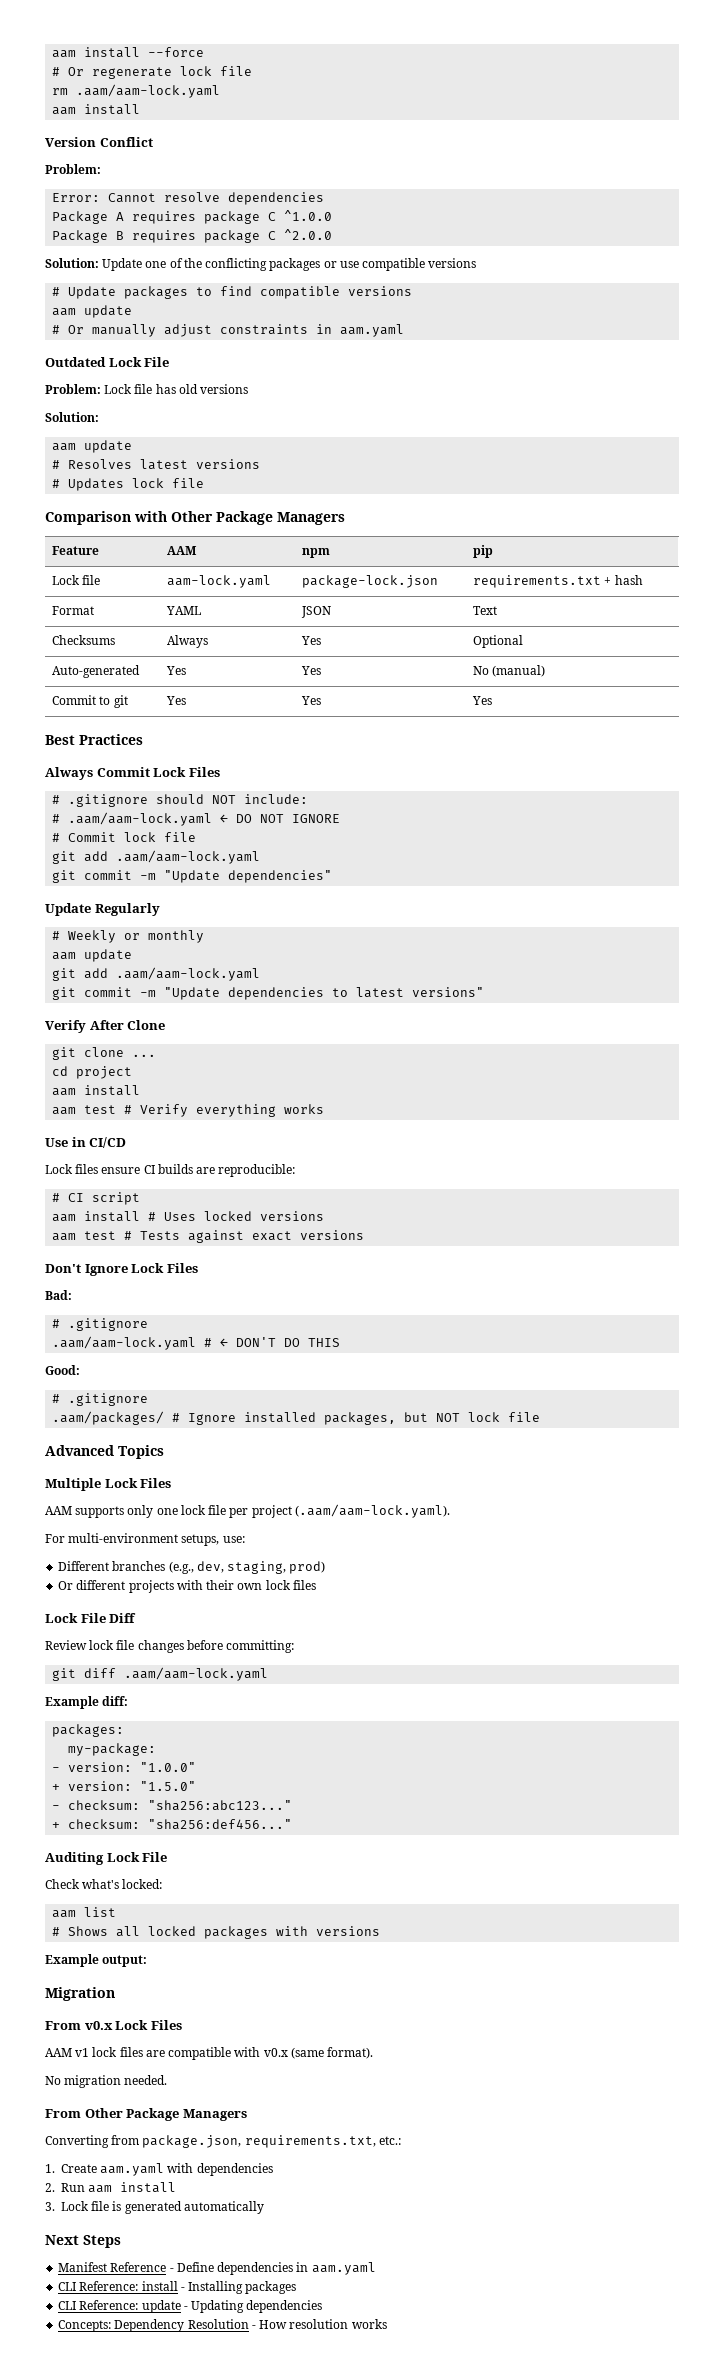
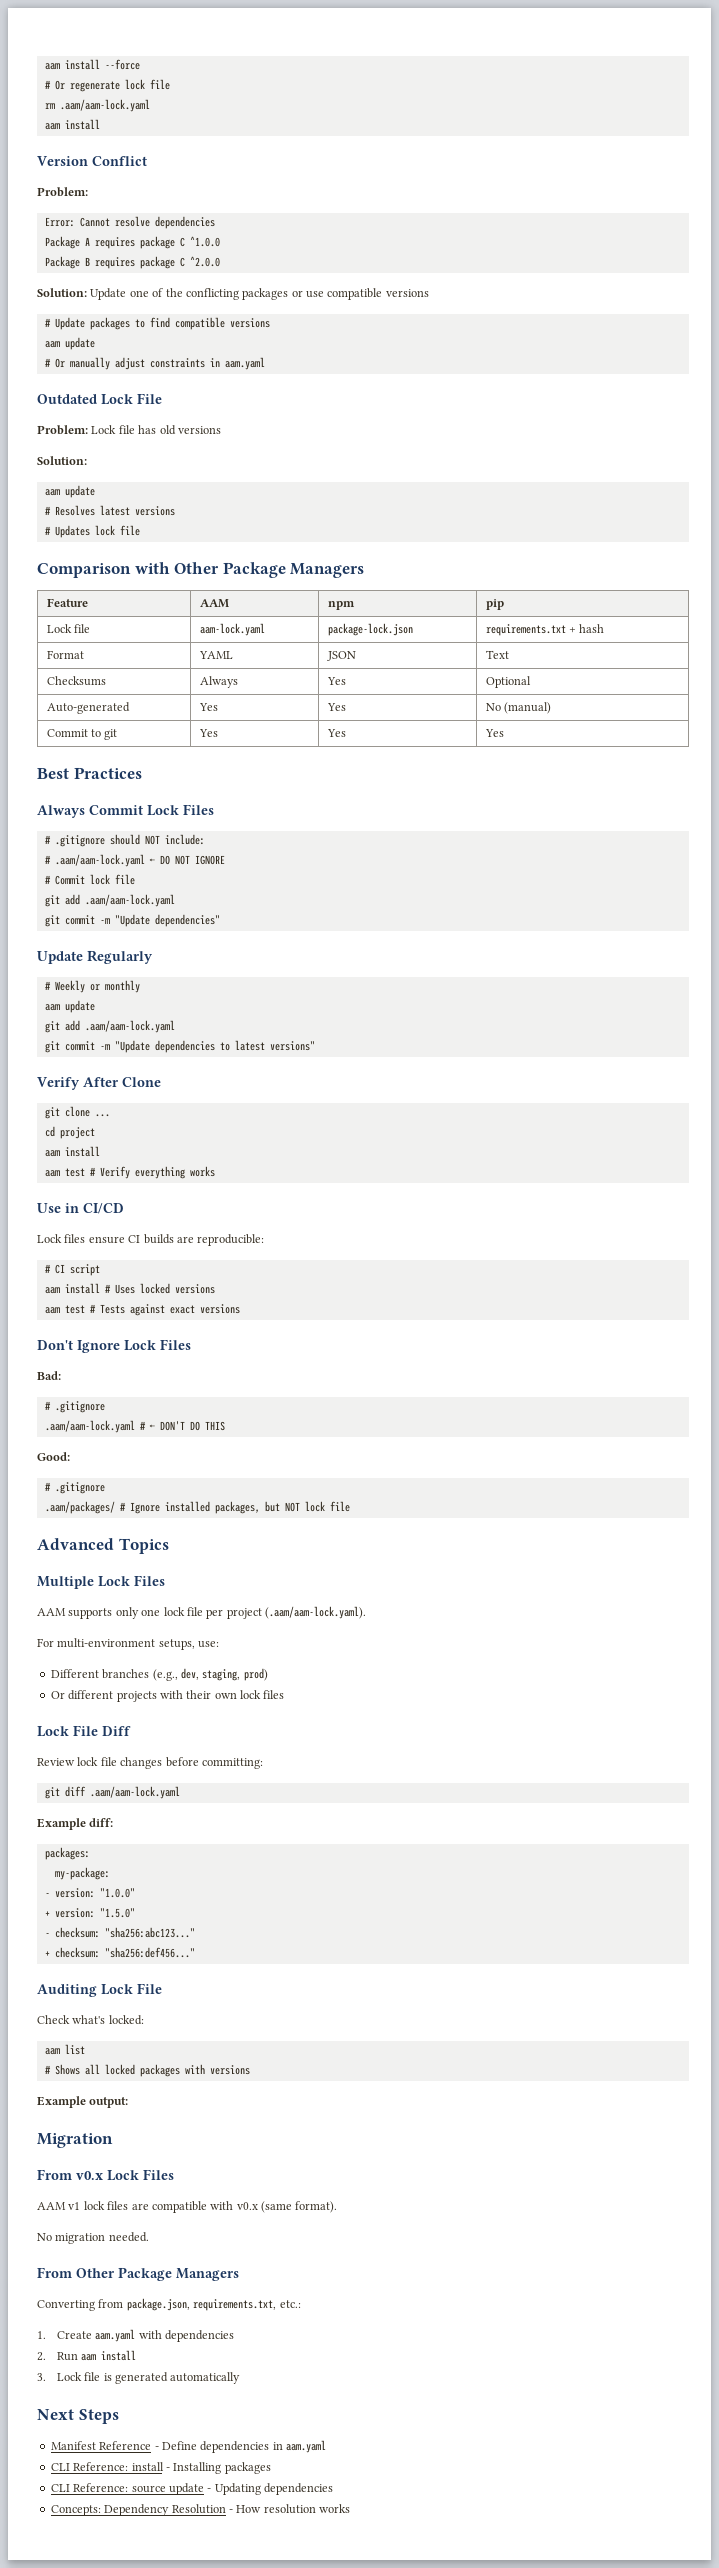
(139, 2305) none -> [131,2485,166,2493] source

